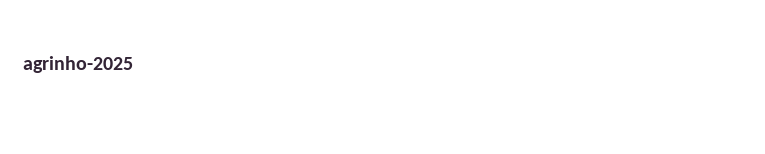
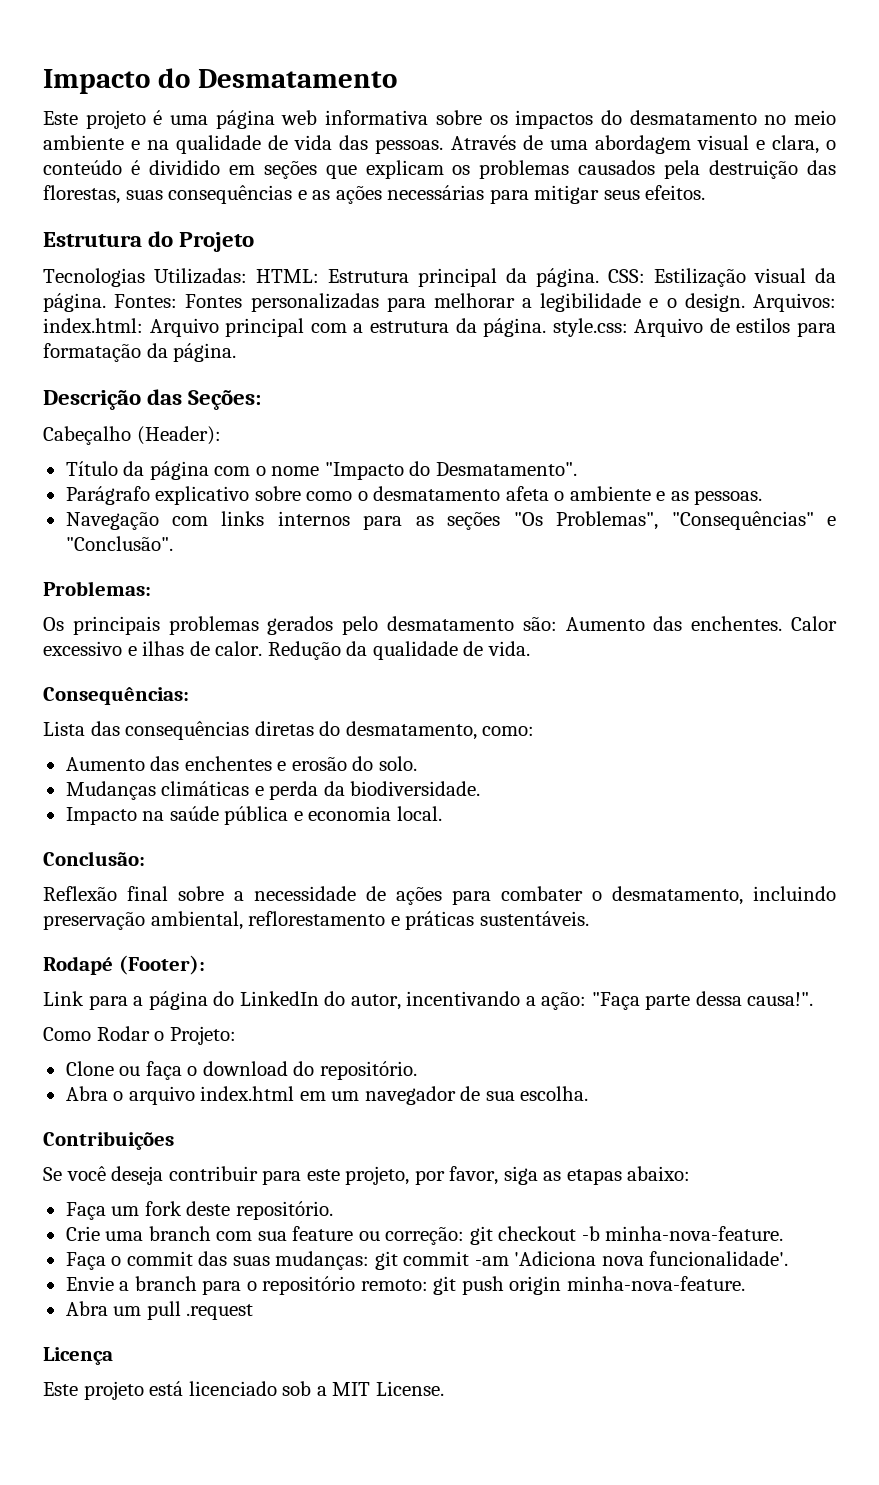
[23,56,133,73] agrinho-2025 -> [43,68,397,94] [43,110,837,129] [43,135,837,154] [43,160,836,179] [43,185,706,204] [43,231,255,252] [43,268,836,287] [43,293,836,312] [43,318,836,337] [43,343,237,362] [43,389,262,410] [43,426,221,445] [65,461,577,480] [65,486,763,505] [65,511,837,530] [65,536,173,551] [43,581,151,596] [43,616,837,635] [43,641,530,660] [43,687,189,705] [43,721,535,740] [65,756,417,771] [65,781,481,800] [65,806,442,825] [43,851,145,866] [43,886,836,905] [43,911,589,930] [43,955,205,975] [43,991,814,1010] [43,1026,236,1045] [65,1061,417,1080] [65,1086,589,1105] [43,1131,174,1150] [43,1166,691,1185] [65,1201,333,1220] [65,1226,784,1245] [65,1251,789,1270] [65,1276,745,1295] [65,1301,254,1320] [43,1347,113,1365] [43,1381,444,1400] Impacto do Desmatamento // Este projeto é uma página web informativa sobre os impactos do desmatamento no meio ambiente e na qualidade de vida das pessoas. Através de uma abordagem visual e clara, o conteúdo é dividido em seções que explicam os problemas causados pela destruição das florestas, suas consequências e as ações necessárias para mitigar seus efeitos. // Estrutura do Projeto // Tecnologias Utilizadas: HTML: Estrutura principal da página. CSS: Estilização visual da página. Fontes: Fontes personalizadas para melhorar a legibilidade e o design. Arquivos: index.html: Arquivo principal com a estrutura da página. style.css: Arquivo de estilos para formatação da página. // Descrição das Seções: // Cabeçalho (Header): // Título da página com o nome "Impacto do Desmatamento". // Parágrafo explicativo sobre como o desmatamento afeta o ambiente e as pessoas. // Navegação com links internos para as seções "Os Problemas", "Consequências" e "Conclusão". // Problemas: // Os principais problemas gerados pelo desmatamento são: Aumento das enchentes. Calor excessivo e ilhas de calor. Redução da qualidade de vida. // Consequências: // Lista das consequências diretas do desmatamento, como: // Aumento das enchentes e erosão do solo. // Mudanças climáticas e perda da biodiversidade. // Impacto na saúde pública e economia local. // Conclusão: // Reflexão final sobre a necessidade de ações para combater o desmatamento, incluindo preservação ambiental, reflorestamento e práticas sustentáveis. // Rodapé (Footer): // Link para a página do LinkedIn do autor, incentivando a ação: "Faça parte dessa causa!". // Como Rodar o Projeto: // Clone ou faça o download do repositório. // Abra o arquivo index.html em um navegador de sua escolha. // Contribuições // Se você deseja contribuir para este projeto, por favor, siga as etapas abaixo: // Faça um fork deste repositório. // Crie uma branch com sua feature ou correção: git checkout -b minha-nova-feature. // Faça o commit das suas mudanças: git commit -am 'Adiciona nova funcionalidade'. // Envie a branch para o repositório remoto: git push origin minha-nova-feature. // Abra um pull .request // Licença // Este projeto está licenciado sob a MIT License.

